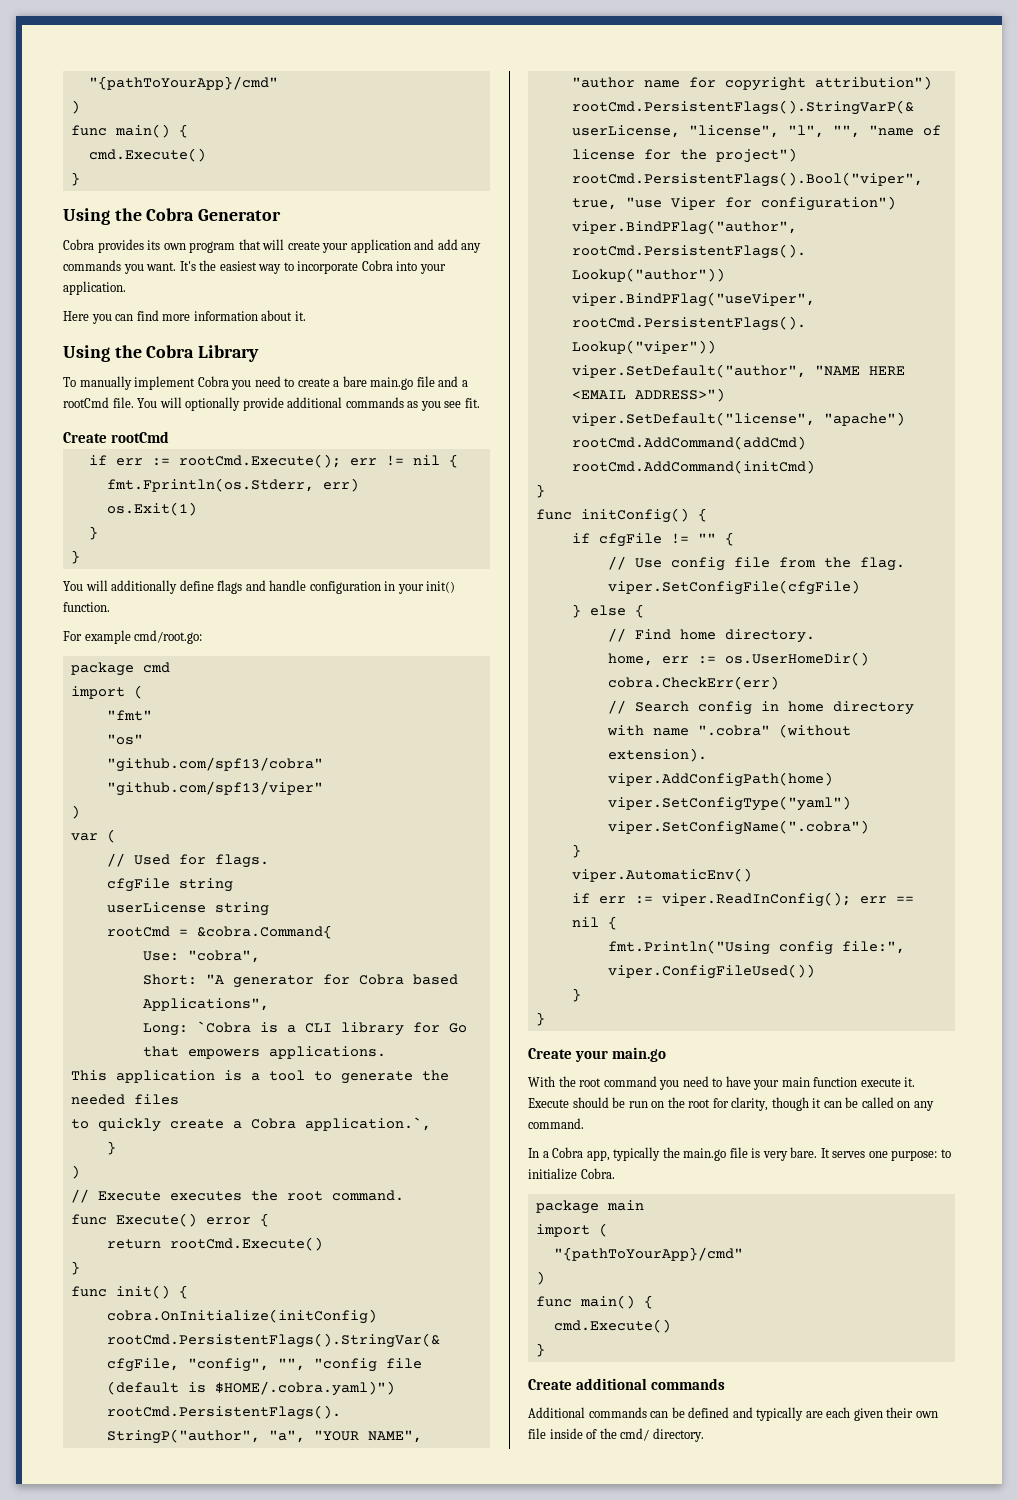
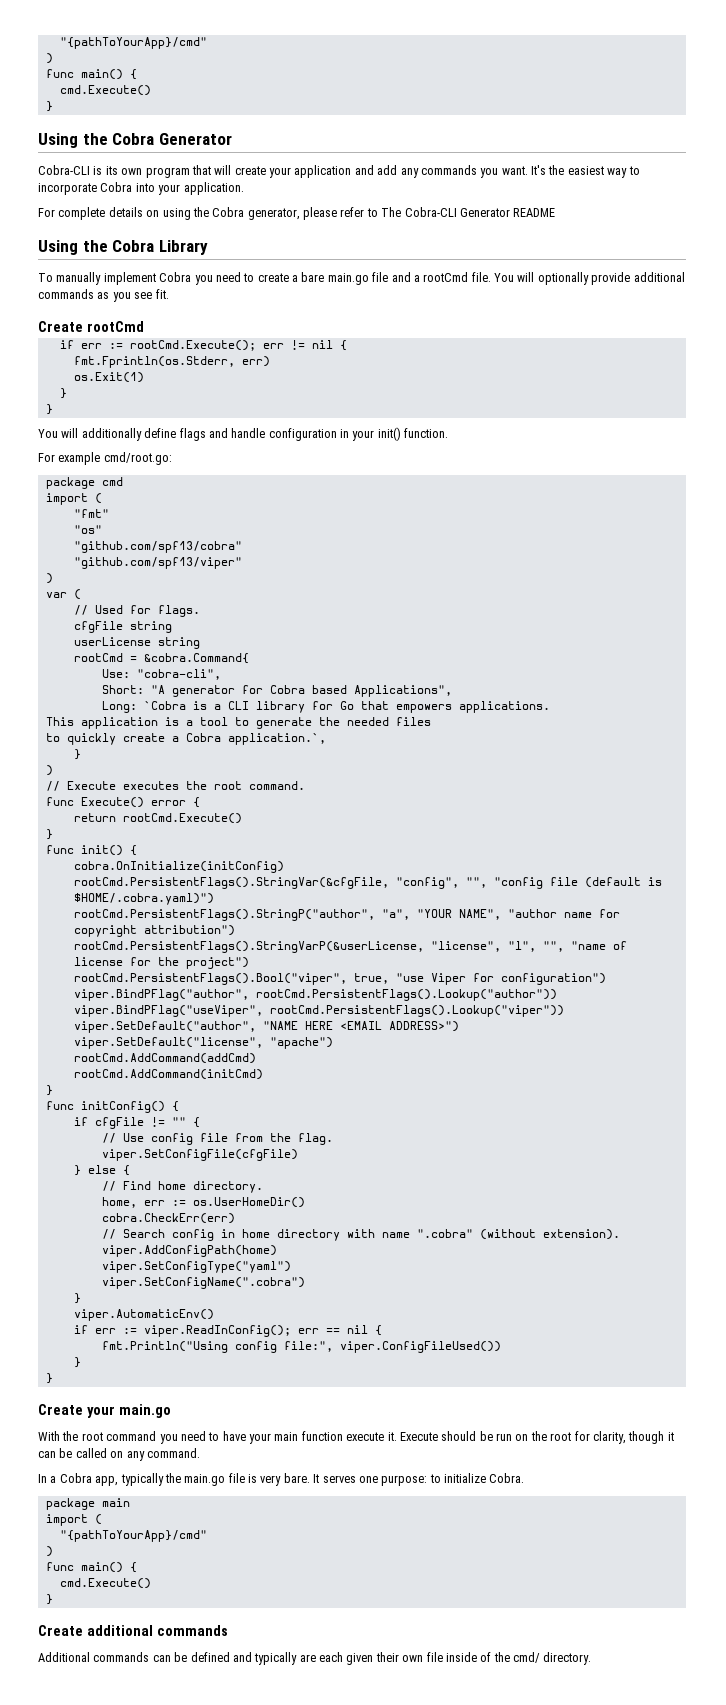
[63,239,144,253] Cobra provides -> [38,165,103,175] Cobra-CLI is
[63,310,306,324] Here you can find more information about it. -> [38,207,556,220] For complete details on using the Cobra generator, please refer to The Cobra-CLI Generator README
[187,950,260,963] "cobra", -> [136,669,221,680] "cobra-cli",

